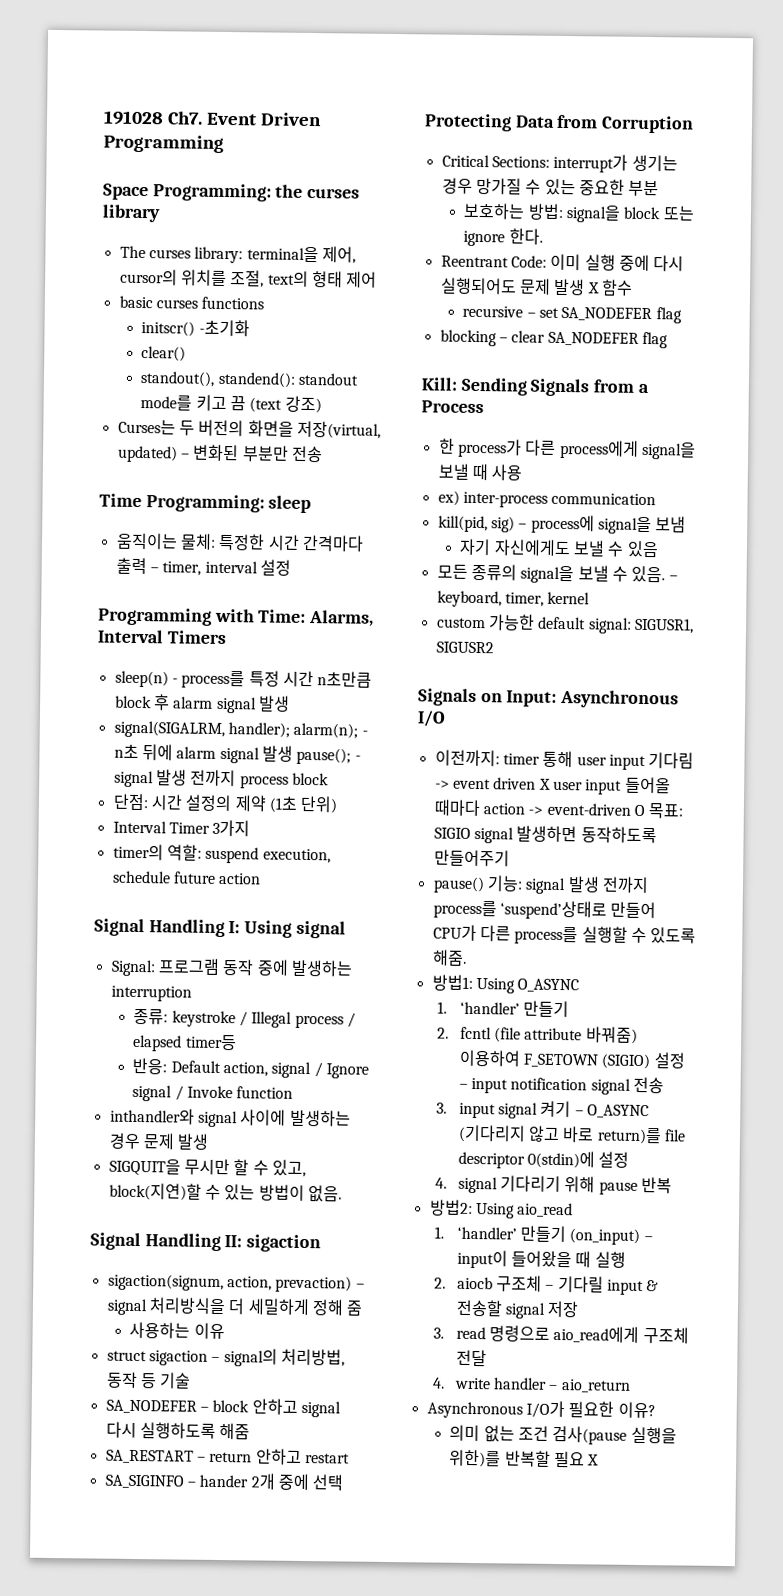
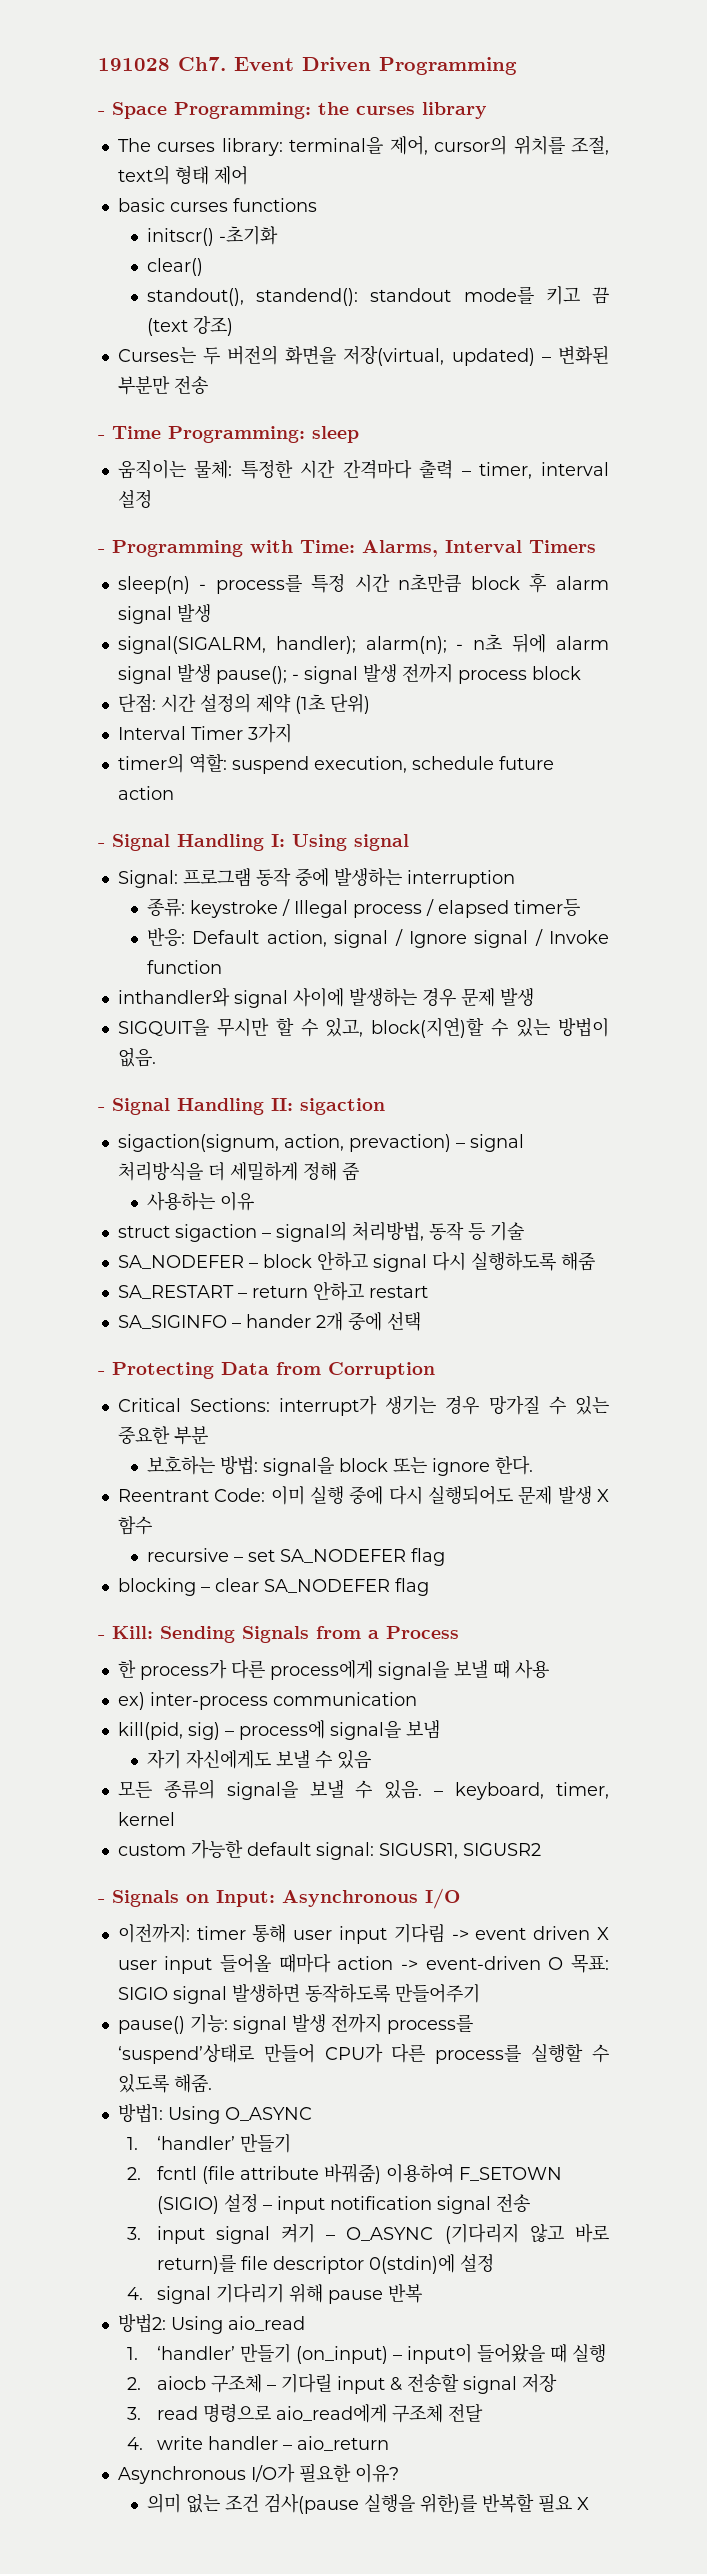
(224, 143) none -> [98,111,105,115] -
(323, 454) none -> [98,435,105,439] -
(291, 567) none -> [98,549,105,553] -
(262, 878) none -> [98,843,105,847] -
(342, 1194) none -> [98,1107,105,1111] -
(344, 1482) none -> [98,1371,105,1375] -
(668, 340) none -> [98,1635,105,1639] -
(494, 647) none -> [98,1899,105,1903] -

